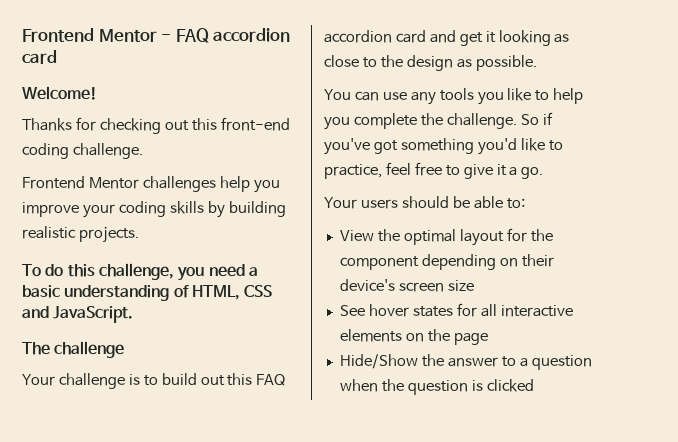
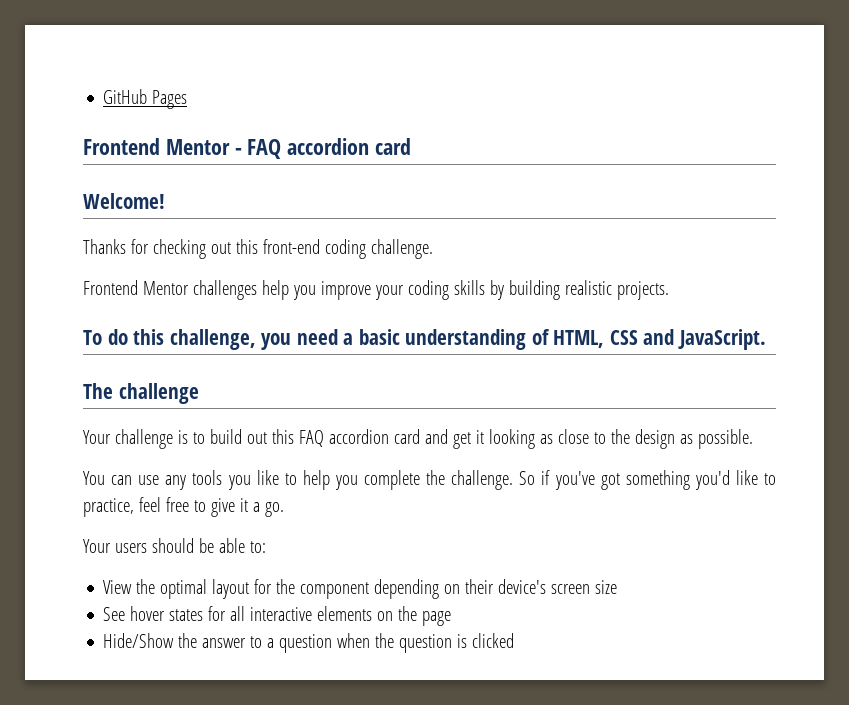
(22, 35) none -> [103,89,188,109] GitHub Pages //

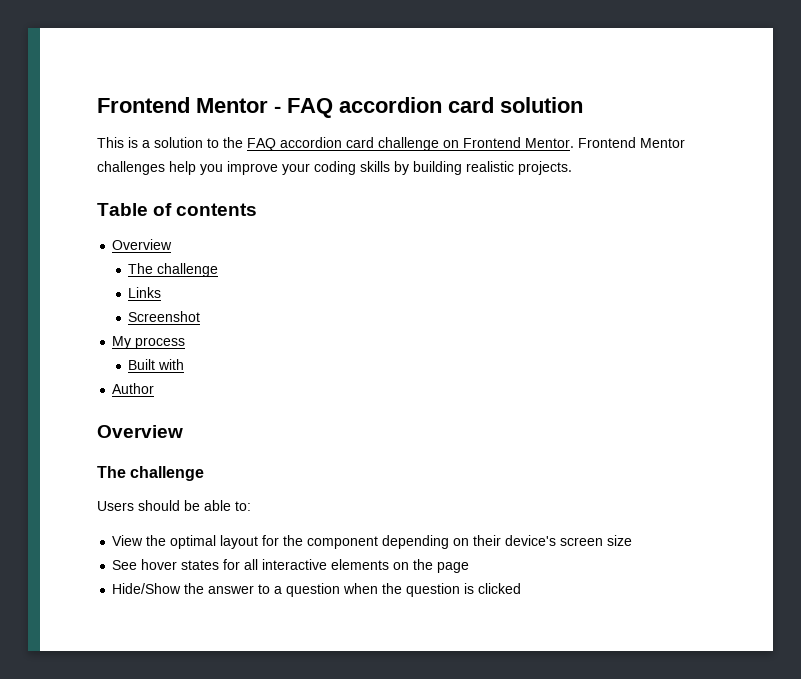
[103,89,188,109] GitHub Pages // -> (97, 105) none
[83,193,165,209] [83,239,433,259] // Welcome! // Thanks for checking out this front-end coding challenge. // -> [500,97,583,113] [97,137,574,151] solution // This is a solution to the FAQ accordion card challenge on Frontend Mentor.
[83,329,766,350] [83,383,199,404] [83,429,753,449] [83,470,776,490] [83,497,284,517] [83,539,147,553] To do this challenge, you need a basic understanding of HTML, CSS and JavaScript. // The challenge // Your challenge is to build out this FAQ accordion card and get it looking as close to the design as possible. // You can use any tools you like to help you complete the challenge. So if you've got something you'd like to practice, feel free to give it a go. // Your users -> [97,203,258,216] [112,239,173,250] [128,263,219,277] [128,287,162,298] [128,311,201,322] [112,336,186,349] [128,359,185,370] [112,383,155,394] [97,425,183,438] [97,466,205,481] [97,501,134,511] Table of contents // Overview // The challenge // Links // Screenshot // My process // Built with // Author // Overview // The challenge // Users

